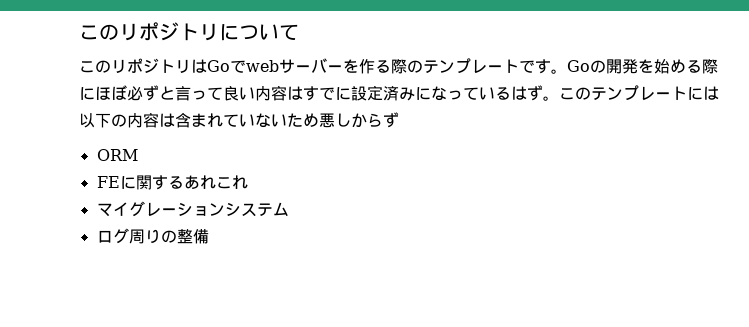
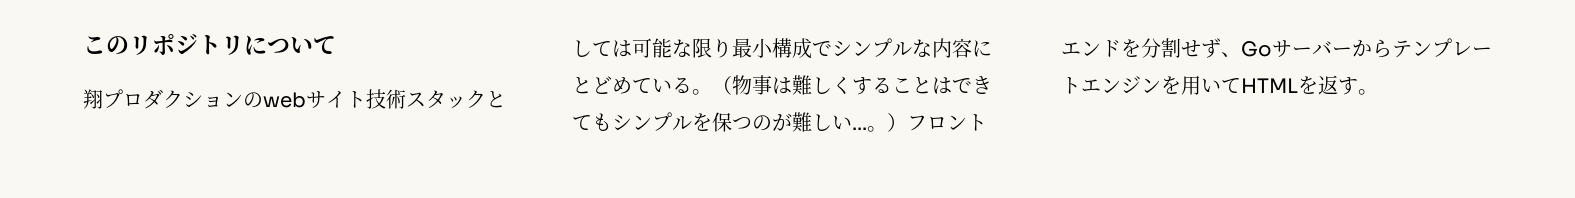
[79,58,718,74] [79,85,719,101] [79,112,399,128] [96,149,138,161] [96,175,248,190] [96,201,289,217] [96,228,209,244] このリポジトリはGoでwebサーバーを作る際のテンプレートです。Goの開発を始める際にほぼ必ずと言って良い内容はすでに設定済みになっているはず。このテンプレートには以下の内容は含まれていないため悪しからず // ORM // FEに関するあれこれ // マイグレーションシステム // ログ周りの整備 -> [83,89,506,109] [572,38,992,59] [572,75,992,95] [572,112,987,132] [1061,38,1492,58] [1061,75,1378,95] 翔プロダクションのwebサイト技術スタックとしては可能な限り最小構成でシンプルな内容にとどめている。（物事は難しくすることはできてもシンプルを保つのが難しい...。）フロントエンドを分割せず、Goサーバーからテンプレートエンジンを用いてHTMLを返す。

